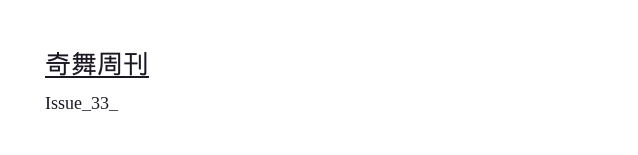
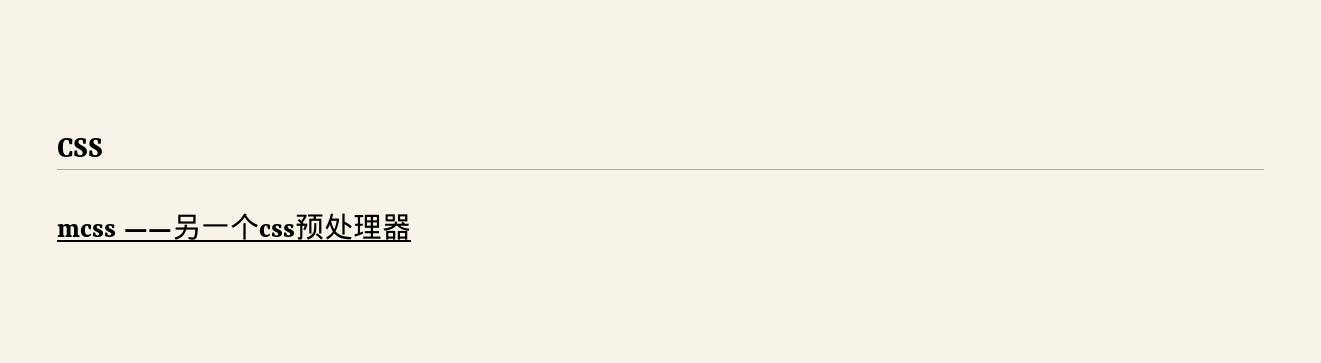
[45,51,149,76] [45,97,119,111] 奇舞周刊 // Issue_33_ -> [57,138,103,157] [57,213,411,240] CSS // mcss ——另一个css预处理器

